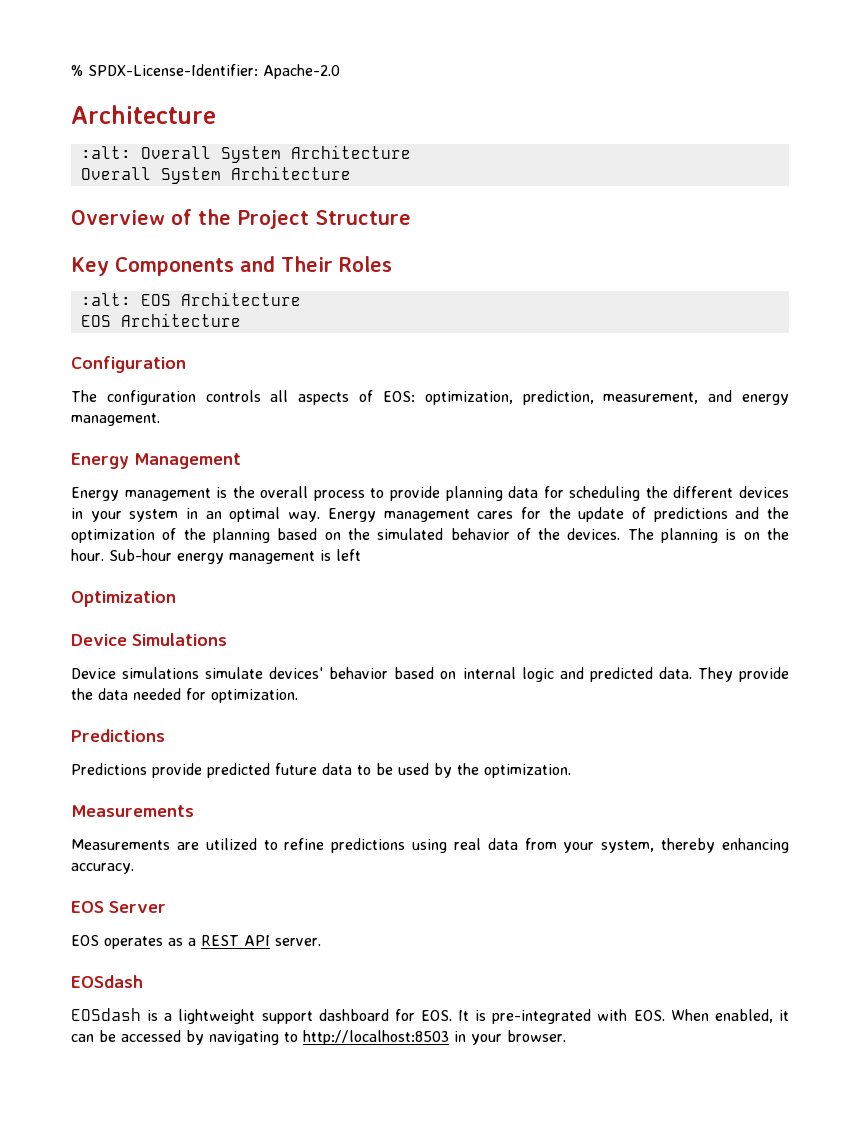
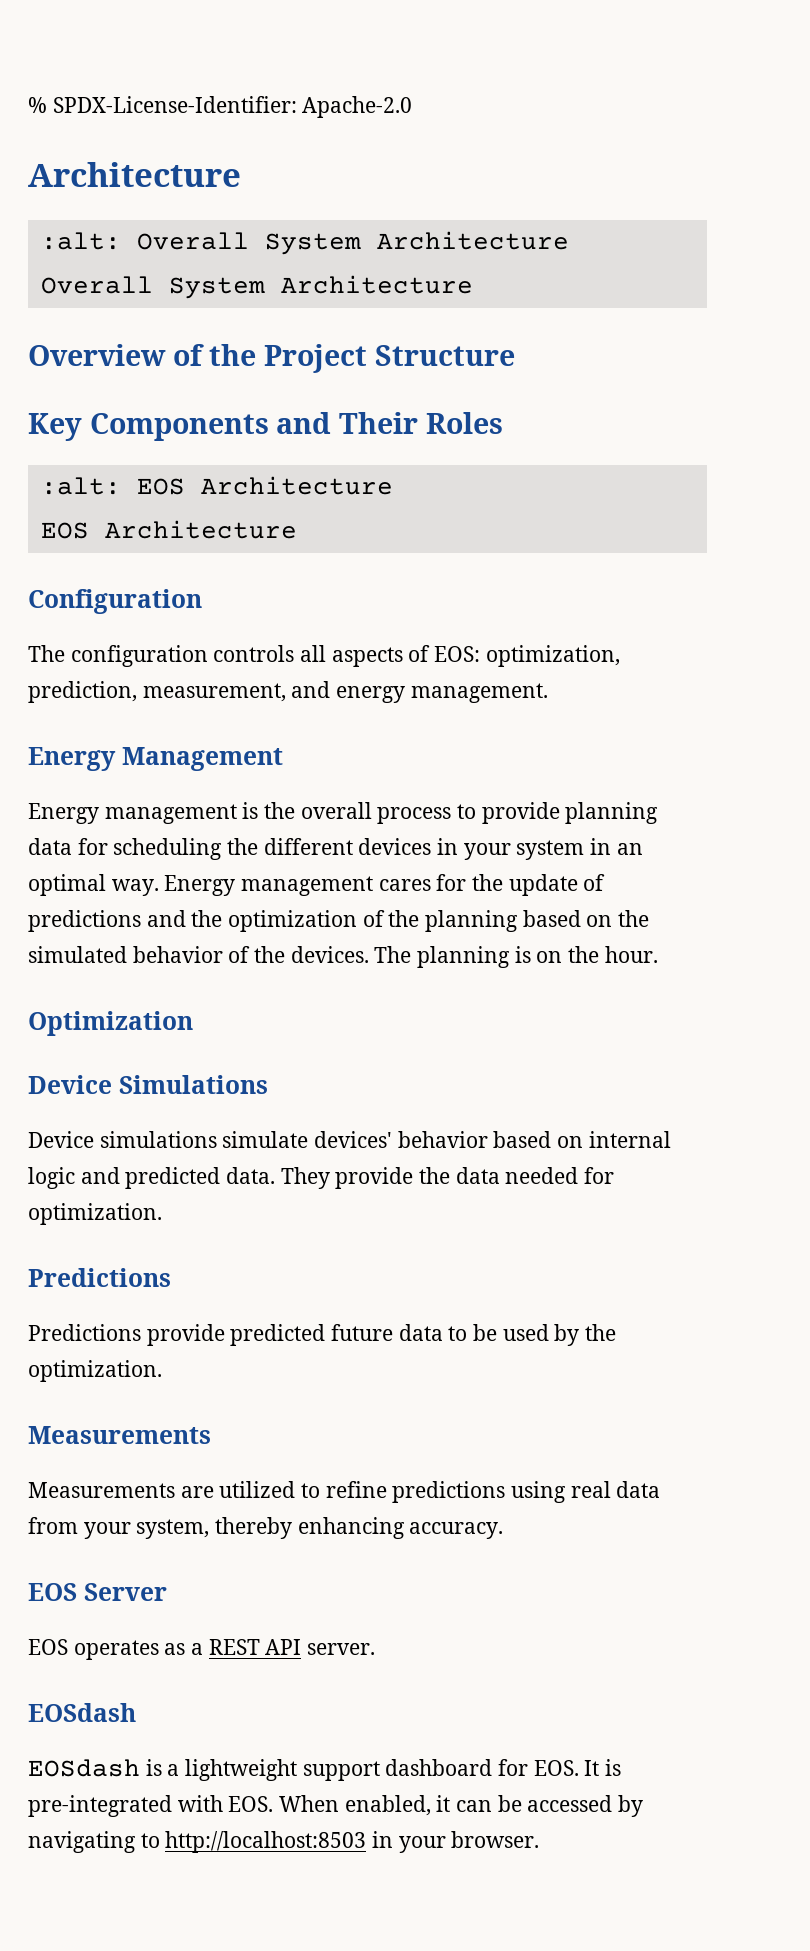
[109,549,361,564] Sub-hour energy management is left -> (658, 954) none

